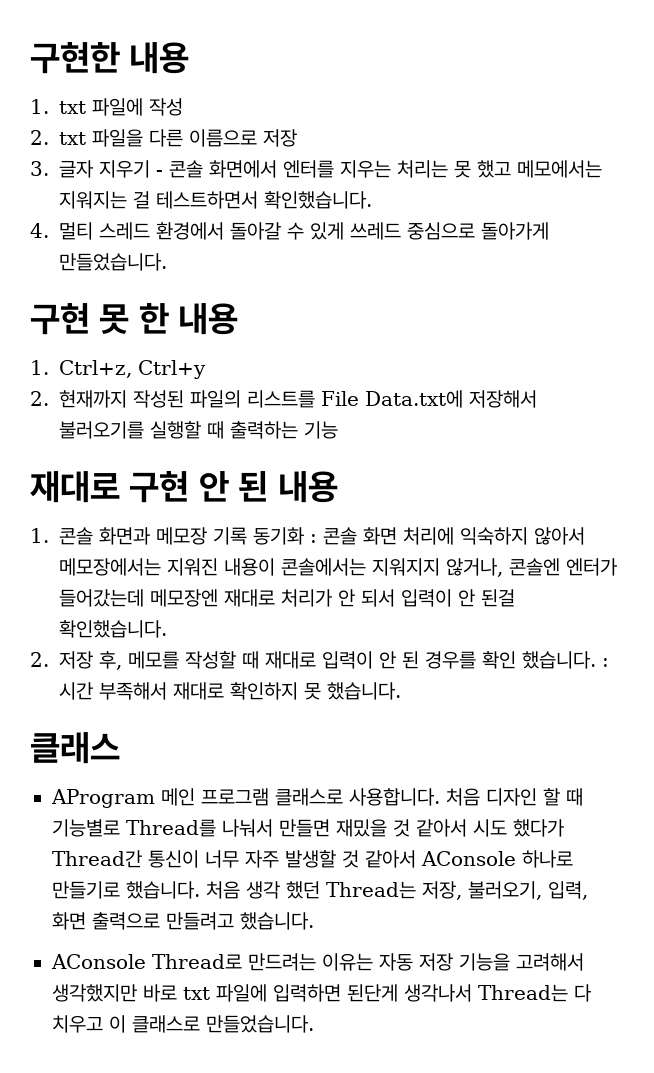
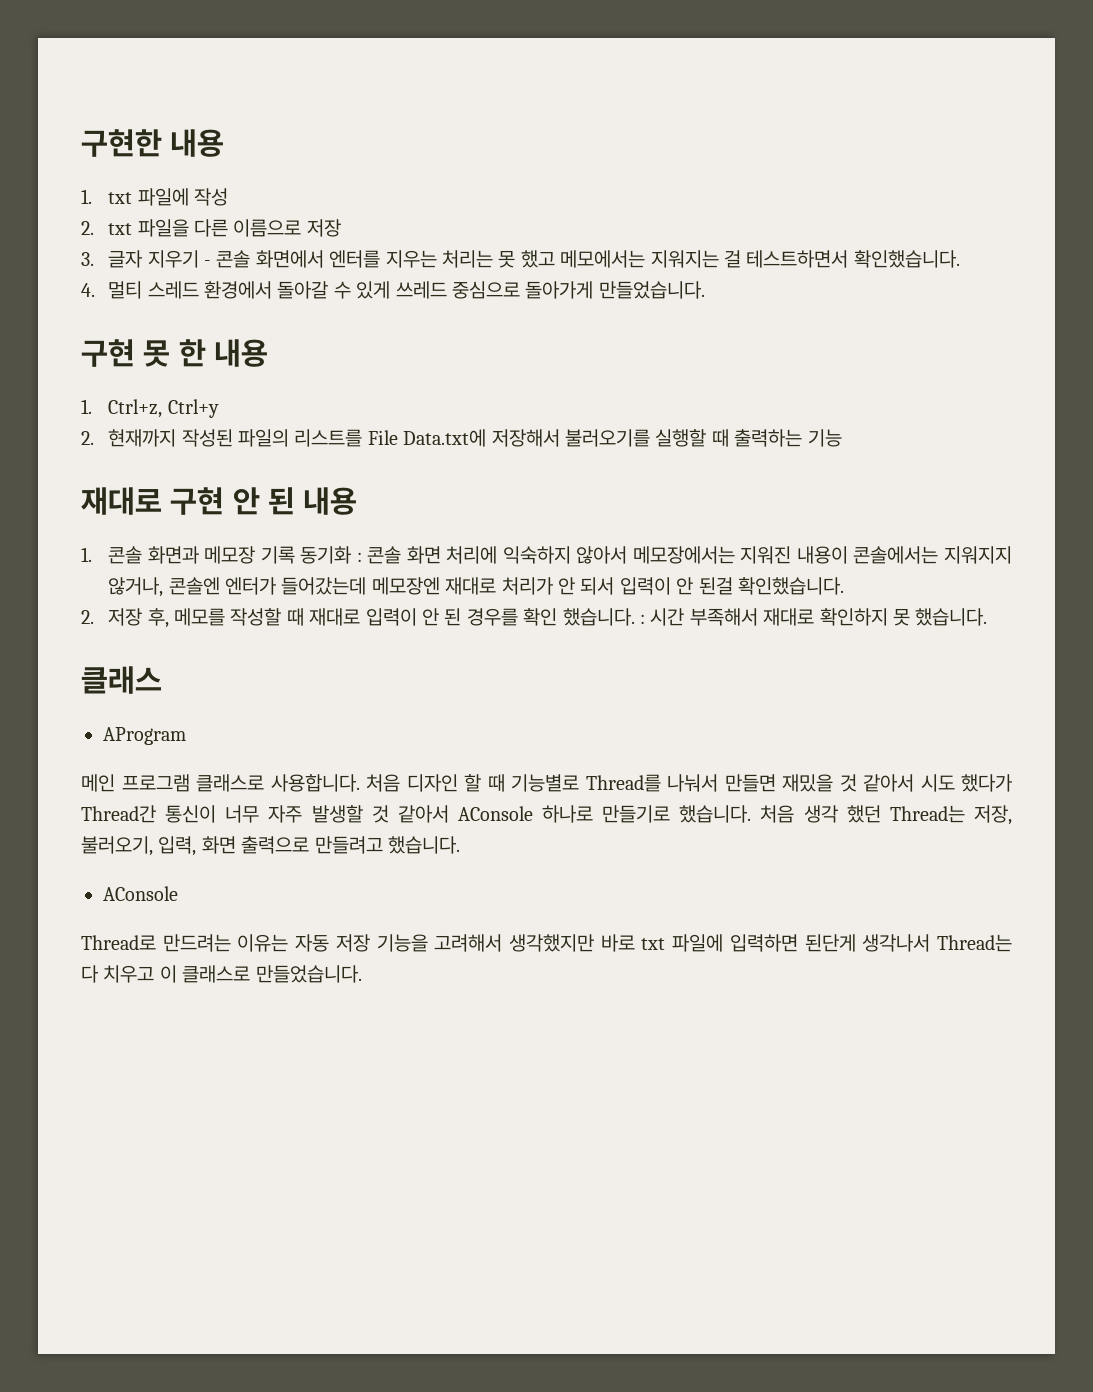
(155, 798) none -> (186, 736) //
(146, 961) none -> (178, 893) //

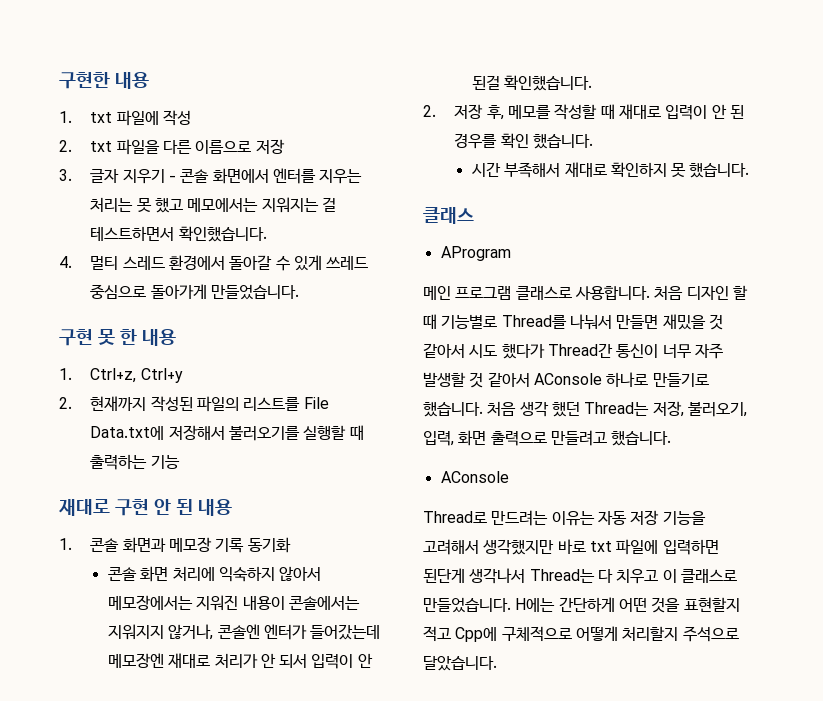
[356,552,362,562] : -> (291, 545) //
[639,614,645,624] : -> (593, 141) //
(362, 974) none -> [515,597,740,613] [423,626,739,642] [423,656,497,671] H에는 간단하게 어떤 것을 표현할지 적고 Cpp에 구체적으로 어떻게 처리할지 주석으로 달았습니다.

